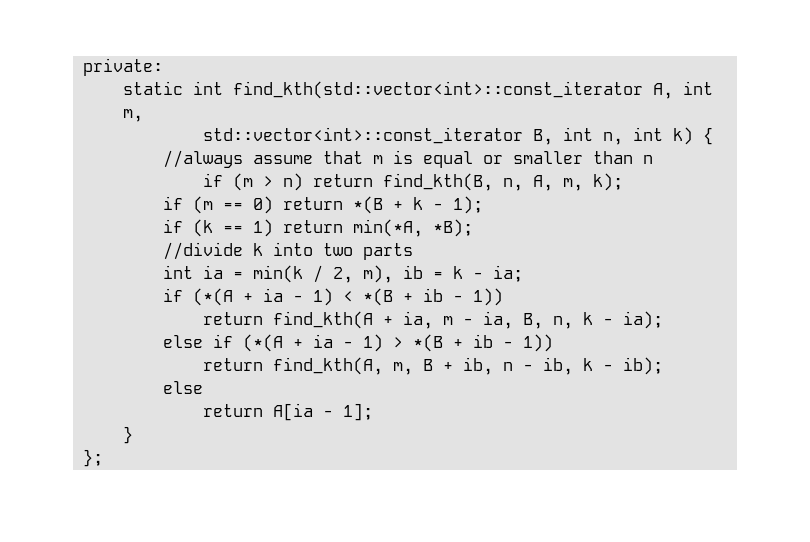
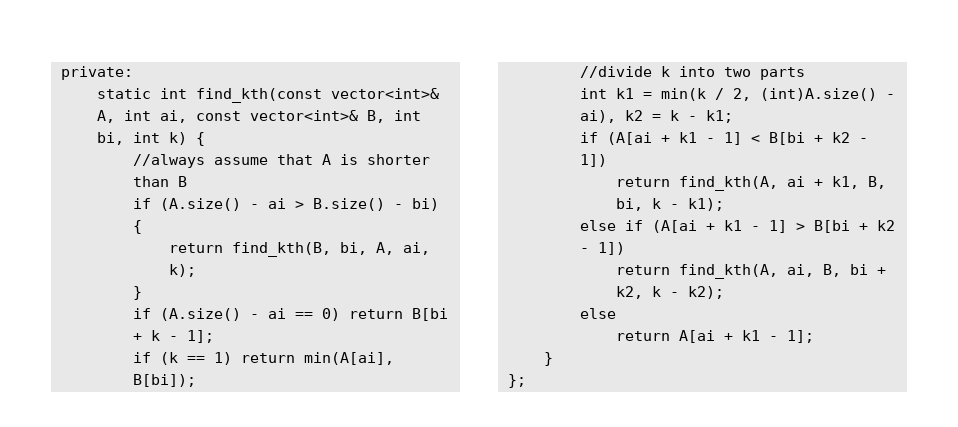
[233,81,714,99] [123,109,144,122] [203,127,524,144] find_kth(std::vector<int>::const_iterator A, int m, // std::vector<int>::const_iterator -> [195,88,439,103] [96,110,358,123] find_kth(const vector<int>& A, int ai, const vector<int>&
[603,132,624,145] n, -> [96,132,124,145] bi,
[373,150,654,168] [203,173,584,191] m is equal or smaller than n // if (m > n) return find_kth(B, n, A, m, -> [321,154,430,165] [132,176,187,187] [132,198,439,211] [132,220,142,234] [168,242,430,257] A is shorter than B // if (A.size() - ai > B.size() - bi) { // return find_kth(B, bi, A, ai,
[163,196,214,214] // if (m -> [132,286,142,300] [132,308,286,321] // } // if (A.size() - ai
[353,196,384,214] *(B -> [411,308,448,321] B[bi
[453,196,484,214] 1); -> [186,330,214,343] 1];
[353,219,474,237] min(*A, *B); -> [303,352,394,365] [132,374,196,387] min(A[ai], B[bi]);
[203,265,224,279] ia -> [615,88,634,99] k1
[363,265,424,283] m), ib -> [759,88,895,101] [579,110,643,123] (int)A.size() - ai), k2
[493,265,524,282] [163,288,504,306] [203,311,664,329] ia; // if (*(A + ia - 1) < *(B + ib - 1)) // return find_kth(A + ia, m - ia, B, n, k - ia); -> [705,110,733,123] [579,132,868,145] [579,154,607,167] [615,176,886,191] [615,198,724,211] k1; // if (A[ai + k1 - 1] < B[bi + k2 - 1]) // return find_kth(A, ai + k1, B, bi, k - k1);
[243,334,554,352] [203,357,664,375] (*(A + ia - 1) > *(B + ib - 1)) // return find_kth(A, m, B + ib, n - ib, k - ib); -> [651,220,895,233] [579,242,625,255] [615,264,886,279] [615,286,724,299] (A[ai + k1 - 1] > B[bi + k2 - 1]) // return find_kth(A, ai, B, bi + k2, k - k2);
[273,403,314,421] A[ia -> [678,330,760,343] A[ai + k1

